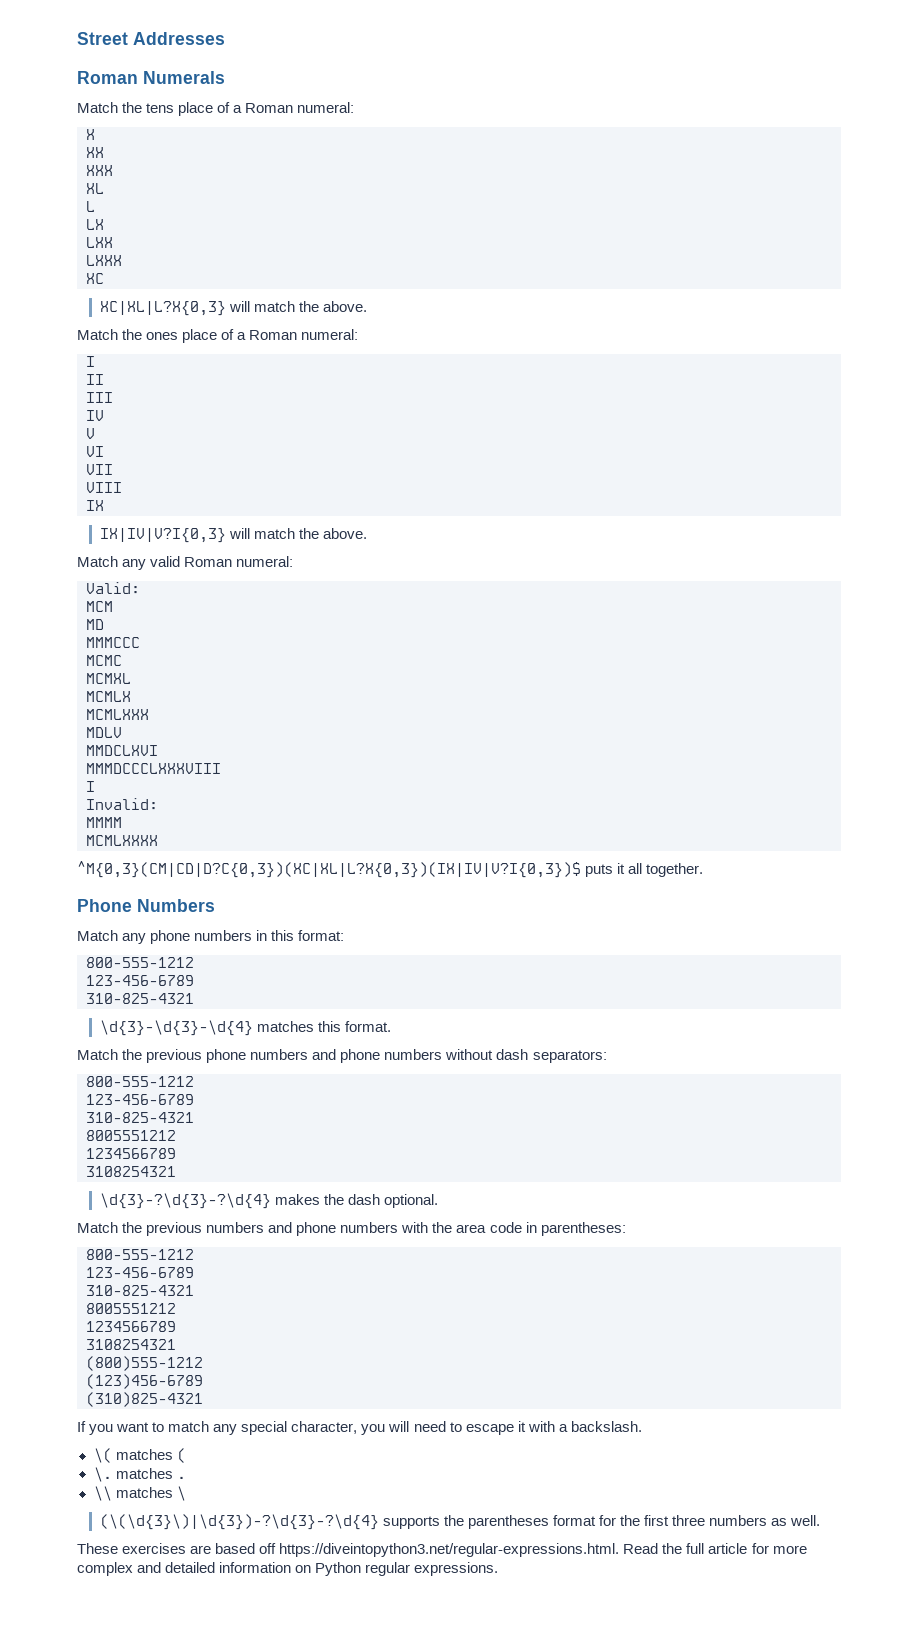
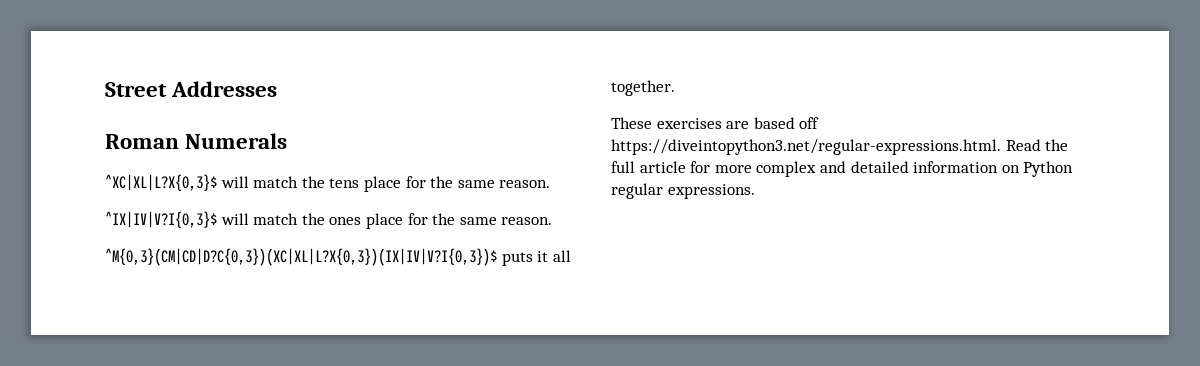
[77,102,355,116] [86,129,95,140] [86,147,104,158] [86,165,113,176] [86,183,104,194] [86,201,95,212] [86,219,104,230] [86,237,113,248] [86,255,122,266] [86,273,104,284] [99,301,368,316] [77,329,359,343] [86,356,95,367] [86,374,104,385] [86,392,113,403] [86,410,104,421] [86,428,95,439] [86,446,104,457] [86,464,113,475] [86,482,122,493] [86,500,104,511] [99,528,368,543] [77,556,294,570] [86,582,140,594] [86,601,113,612] [86,619,104,630] [86,637,140,648] [86,655,122,666] [86,673,131,684] [86,691,131,702] [86,709,149,720] [86,727,122,738] [86,745,158,756] [86,763,221,774] [86,781,95,792] [86,798,158,810] [86,817,122,828] [86,835,158,846] Match the tens place of a Roman numeral: // X // XX // XXX // XL // L // LX // LXX // LXXX // XC // XC|XL|L?X{0,3} will match the above. // Match the ones place of a Roman numeral: // I // II // III // IV // V // VI // VII // VIII // IX // IX|IV|V?I{0,3} will match the above. // Match any valid Roman numeral: // Valid: // MCM // MD // MMMCCC // MCMC // MCMXL // MCMLX // MCMLXXX // MDLV // MMDCLXVI // MMMDCCCLXXXVIII // I // Invalid: // MMMM // MCMLXXXX -> [105,174,551,192] [105,211,553,229] ^XC|XL|L?X{0,3}$ will match the tens place for the same reason. // ^IX|IV|V?I{0,3}$ will match the ones place for the same reason.
[77,899,215,912] [77,930,345,944] [86,957,194,968] [86,975,194,986] [86,993,194,1004] [99,1020,392,1036] [77,1049,607,1063] [86,1076,194,1087] [86,1094,194,1105] [86,1112,194,1123] [86,1130,176,1141] [86,1148,176,1159] [86,1166,176,1177] [99,1193,439,1209] [77,1222,626,1236] [86,1249,194,1260] [86,1267,194,1278] [86,1285,194,1296] [86,1303,176,1314] [86,1321,176,1332] [86,1339,176,1350] [86,1356,203,1371] [86,1374,203,1389] [86,1392,203,1407] [77,1421,642,1435] [93,1448,186,1463] [93,1467,186,1482] [93,1486,186,1501] [99,1514,821,1530] // Phone Numbers // Match any phone numbers in this format: // 800-555-1212 // 123-456-6789 // 310-825-4321 // \d{3}-\d{3}-\d{4} matches this format. // Match the previous phone numbers and phone numbers without dash separators: // 800-555-1212 // 123-456-6789 // 310-825-4321 // 8005551212 // 1234566789 // 3108254321 // \d{3}-?\d{3}-?\d{4} makes the dash optional. // Match the previous numbers and phone numbers with the area code in parentheses: // 800-555-1212 // 123-456-6789 // 310-825-4321 // 8005551212 // 1234566789 // 3108254321 // (800)555-1212 // (123)456-6789 // (310)825-4321 // If you want to match any special character, you will need to escape it with a backslash. // \( matches ( // \. matches . // \\ matches \ // (\(\d{3}\)|\d{3})-?\d{3}-?\d{4} supports the parentheses format for the first three numbers as well. -> (675, 88) none

